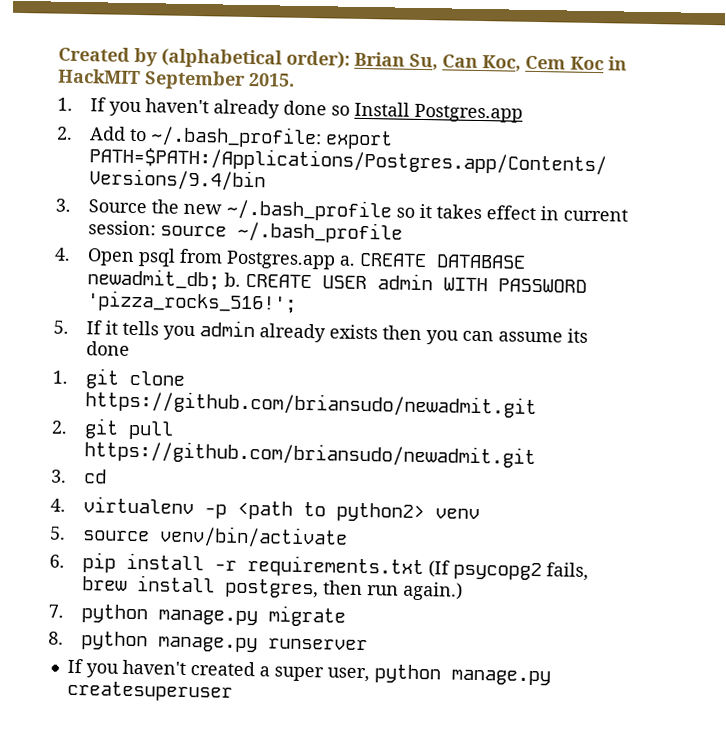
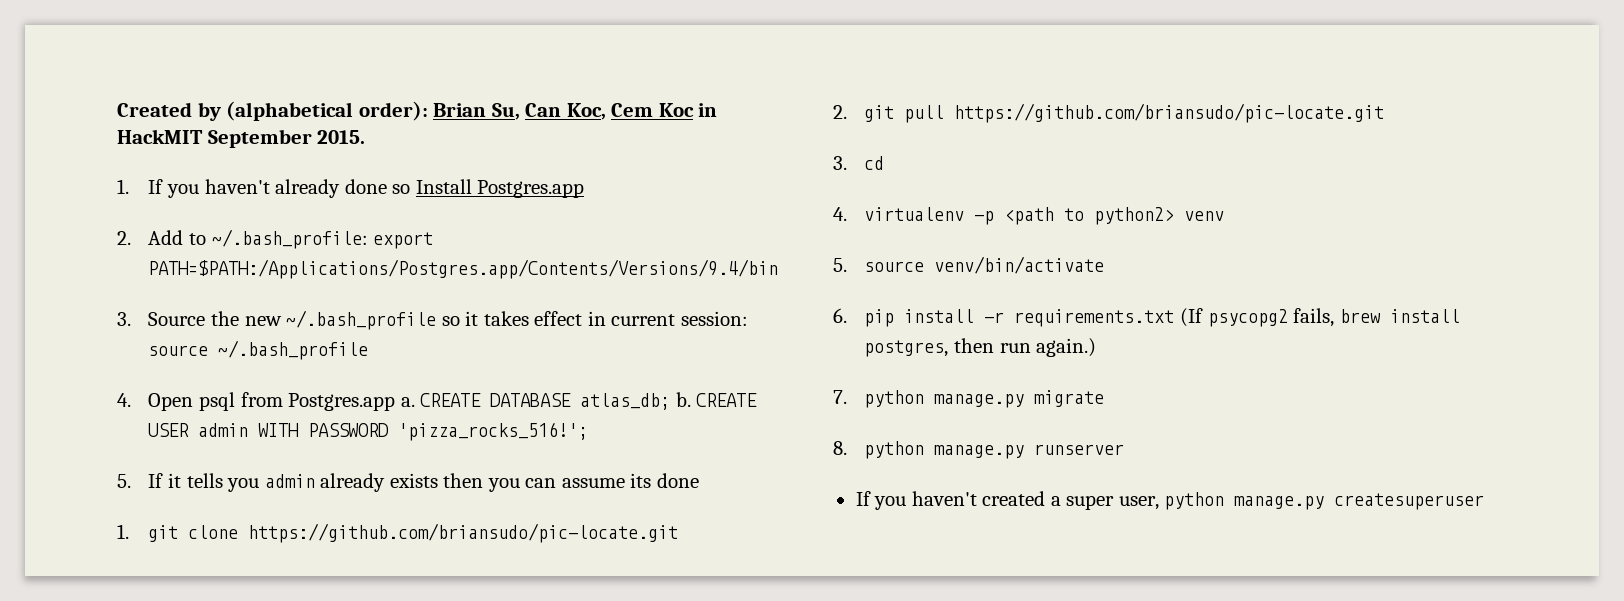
[87,268,221,291] newadmit_db; -> [580,393,671,410] atlas_db;
[85,390,538,419] https://github.com/briansudo/newadmit.git -> [248,523,679,543] https://github.com/briansudo/pic-locate.git
[84,440,537,469] https://github.com/briansudo/newadmit.git -> [954,103,1385,123] https://github.com/briansudo/pic-locate.git

